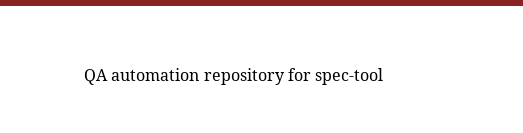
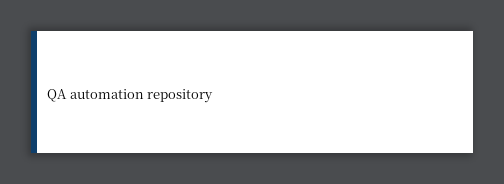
[287,68,384,85] for spec-tool -> (214, 96) none

